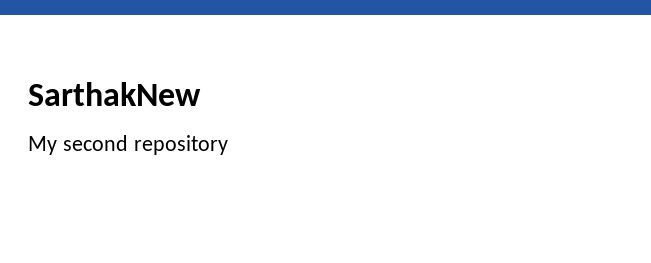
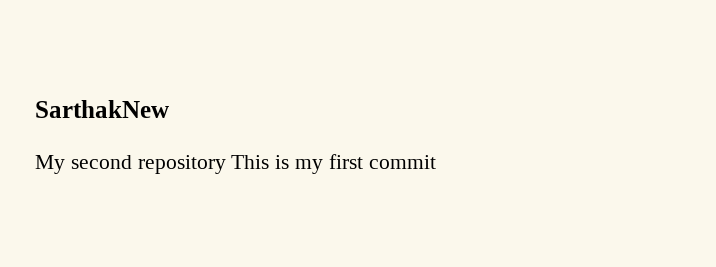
(228, 145) none -> [231,154,436,174] This is my first commit

